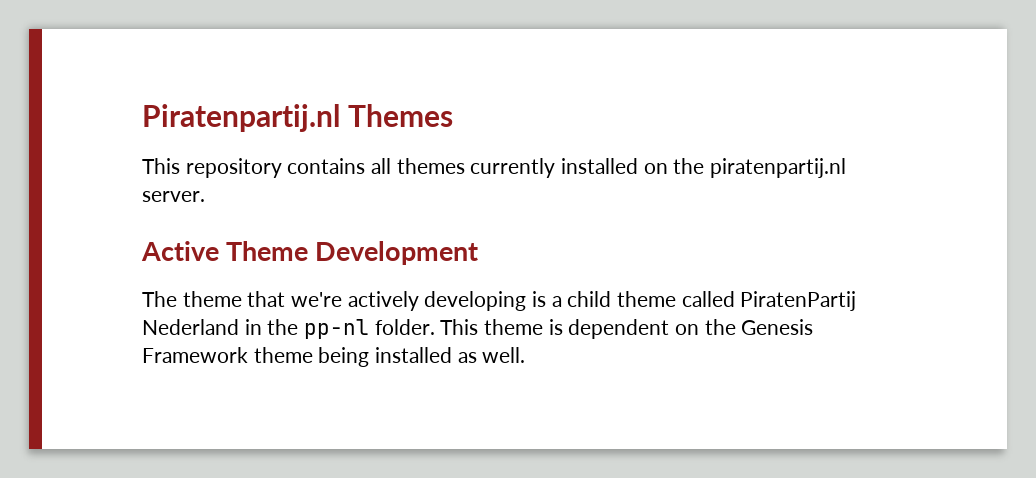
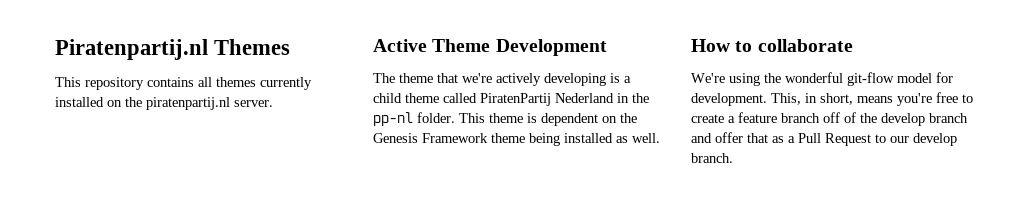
(526, 355) none -> [691,39,853,52] [691,72,953,86] [691,92,973,106] [691,112,968,126] [691,132,957,146] [691,153,733,163] // How to collaborate // We're using the wonderful git-flow model for development. This, in short, means you're free to create a feature branch off of the develop branch and offer that as a Pull Request to our develop branch.

